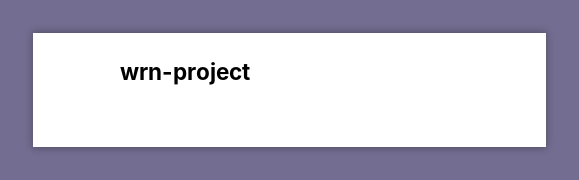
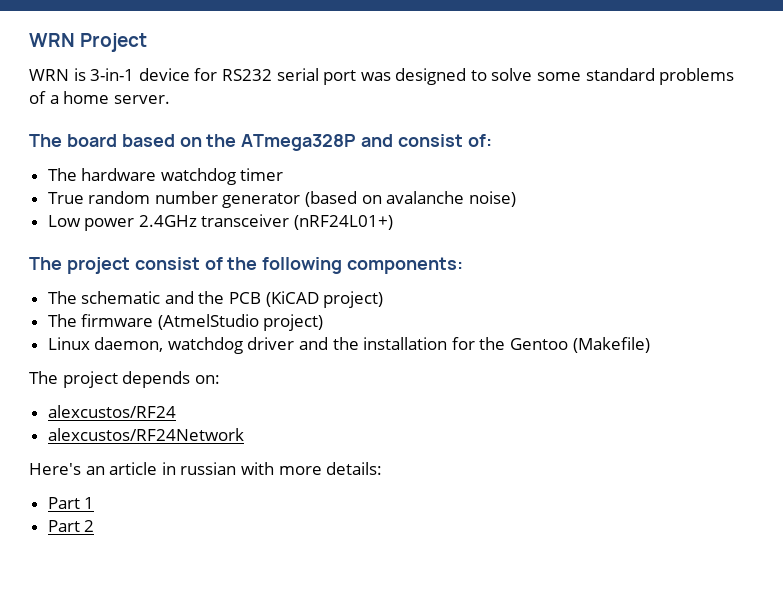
[120,62,250,85] wrn-project -> [29,33,148,52] [29,68,735,85] [29,91,170,104] [29,134,492,151] [47,168,284,185] [47,191,516,208] [47,214,394,231] [29,257,464,274] [47,291,384,308] [47,314,324,331] [47,337,650,354] [29,371,220,388] [47,405,176,418] [47,428,244,441] [29,462,383,475] [47,497,95,509] [47,520,95,532] WRN Project // WRN is 3-in-1 device for RS232 serial port was designed to solve some standard problems of a home server. // The board based on the ATmega328P and consist of: // The hardware watchdog timer // True random number generator (based on avalanche noise) // Low power 2.4GHz transceiver (nRF24L01+) // The project consist of the following components: // The schematic and the PCB (KiCAD project) // The firmware (AtmelStudio project) // Linux daemon, watchdog driver and the installation for the Gentoo (Makefile) // The project depends on: // alexcustos/RF24 // alexcustos/RF24Network // Here's an article in russian with more details: // Part 1 // Part 2

